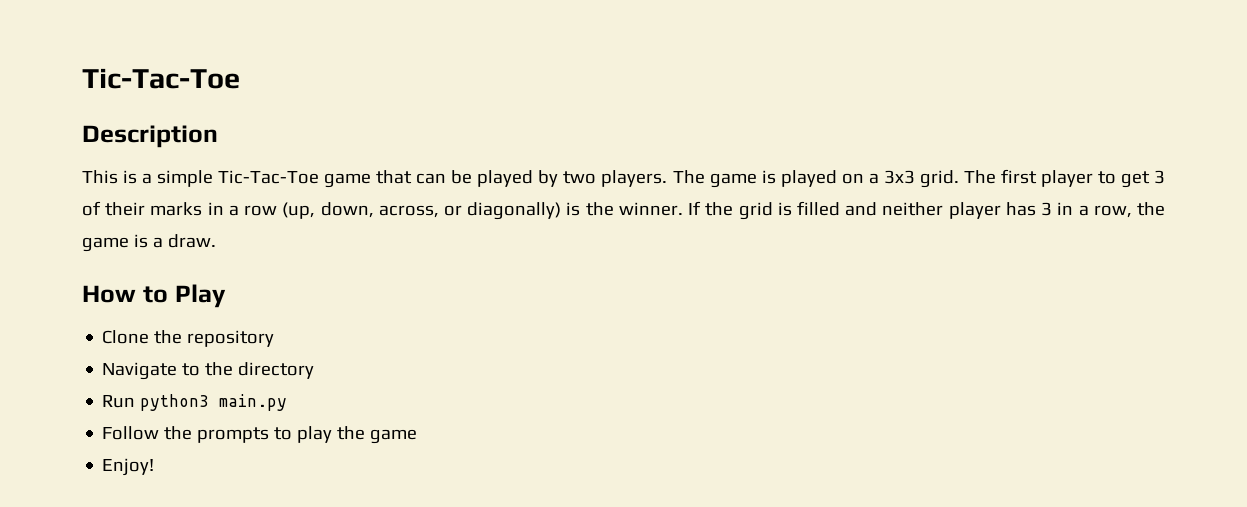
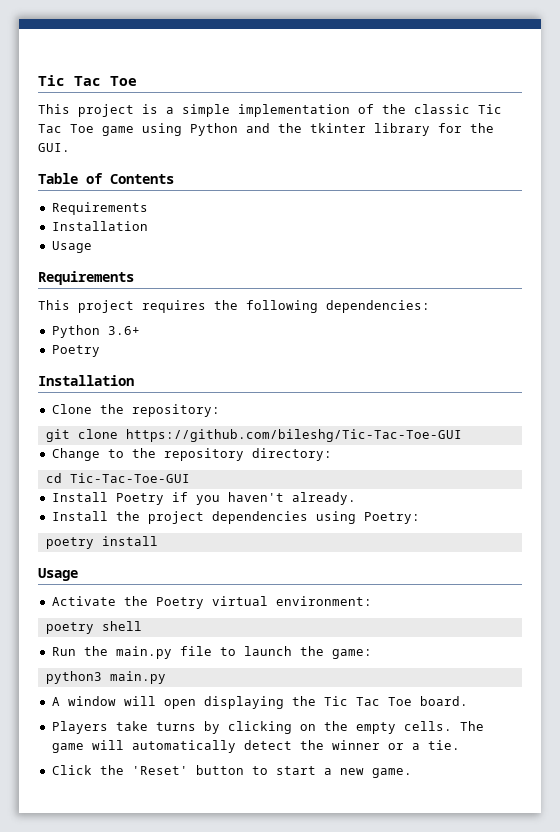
[82,68,240,89] [82,125,218,148] [82,170,118,184] Tic-Tac-Toe // Description // This -> [38,75,137,86] [38,104,134,117] Tic Tac Toe // This project
[218,169,1165,188] [82,201,1165,220] [82,234,216,252] [82,284,226,308] [102,330,275,347] [102,362,315,380] [102,394,288,411] [102,426,418,444] [102,458,155,476] Tic-Tac-Toe game that can be played by two players. The game is played on a 3x3 grid. The first player to get 3 of their marks in a row (up, down, across, or diagonally) is the winner. If the grid is filled and neither player has 3 in a row, the game is a draw. // How to Play // Clone the repository // Navigate to the directory // Run python3 main.py // Follow the prompts to play the game // Enjoy! -> [238,104,502,117] [38,123,494,136] [38,143,70,152] [38,173,174,184] [51,202,148,215] [51,221,148,231] [51,241,92,253] [38,271,134,285] [38,300,430,313] [51,325,140,338] [51,345,100,357] [38,375,134,386] [51,404,220,417] [45,429,462,442] [51,448,332,461] [45,473,190,483] [51,492,356,505] [51,511,420,524] [45,536,158,549] [38,568,78,581] [51,596,372,609] [45,621,142,634] [51,646,372,659] [45,671,166,684] [51,696,468,709] [51,721,484,734] [51,740,460,753] [51,765,412,778] implementation of the classic Tic Tac Toe game using Python and the tkinter library for the GUI. // Table of Contents // Requirements // Installation // Usage // Requirements // This project requires the following dependencies: // Python 3.6+ // Poetry // Installation // Clone the repository: // git clone https://github.com/bileshg/Tic-Tac-Toe-GUI // Change to the repository directory: // cd Tic-Tac-Toe-GUI // Install Poetry if you haven't already. // Install the project dependencies using Poetry: // poetry install // Usage // Activate the Poetry virtual environment: // poetry shell // Run the main.py file to launch the game: // python3 main.py // A window will open displaying the Tic Tac Toe board. // Players take turns by clicking on the empty cells. The game will automatically detect the winner or a tie. // Click the 'Reset' button to start a new game.

